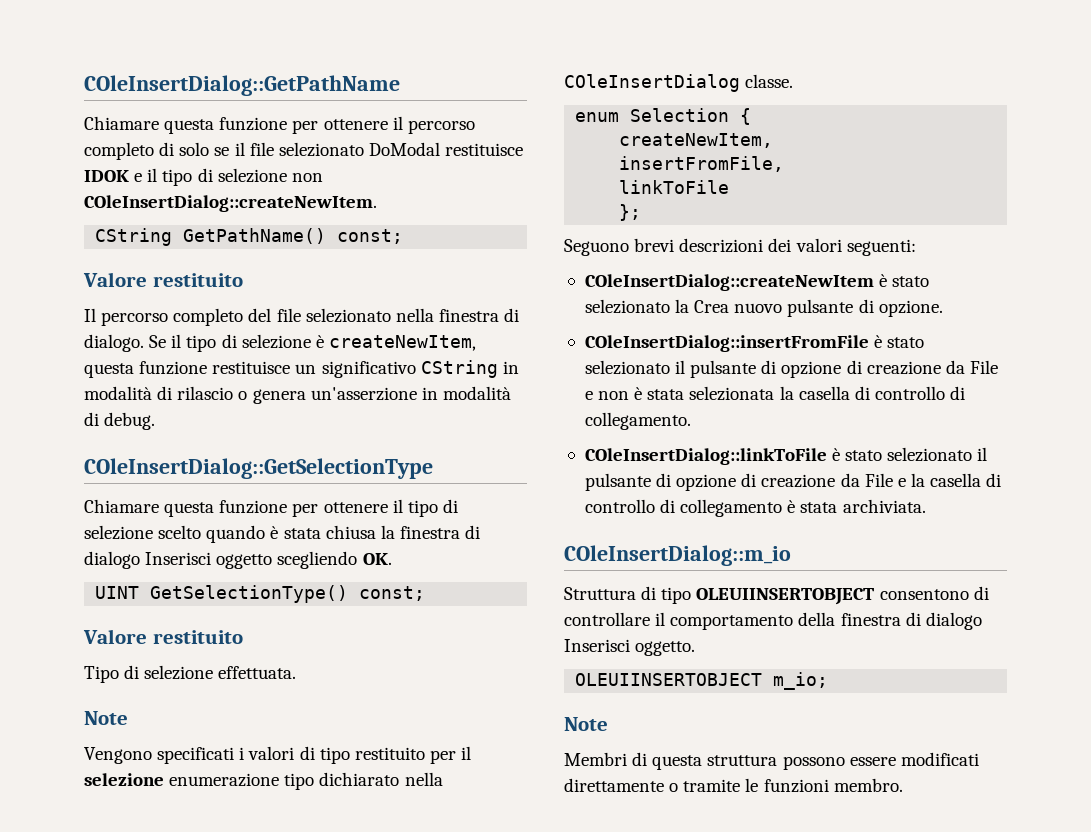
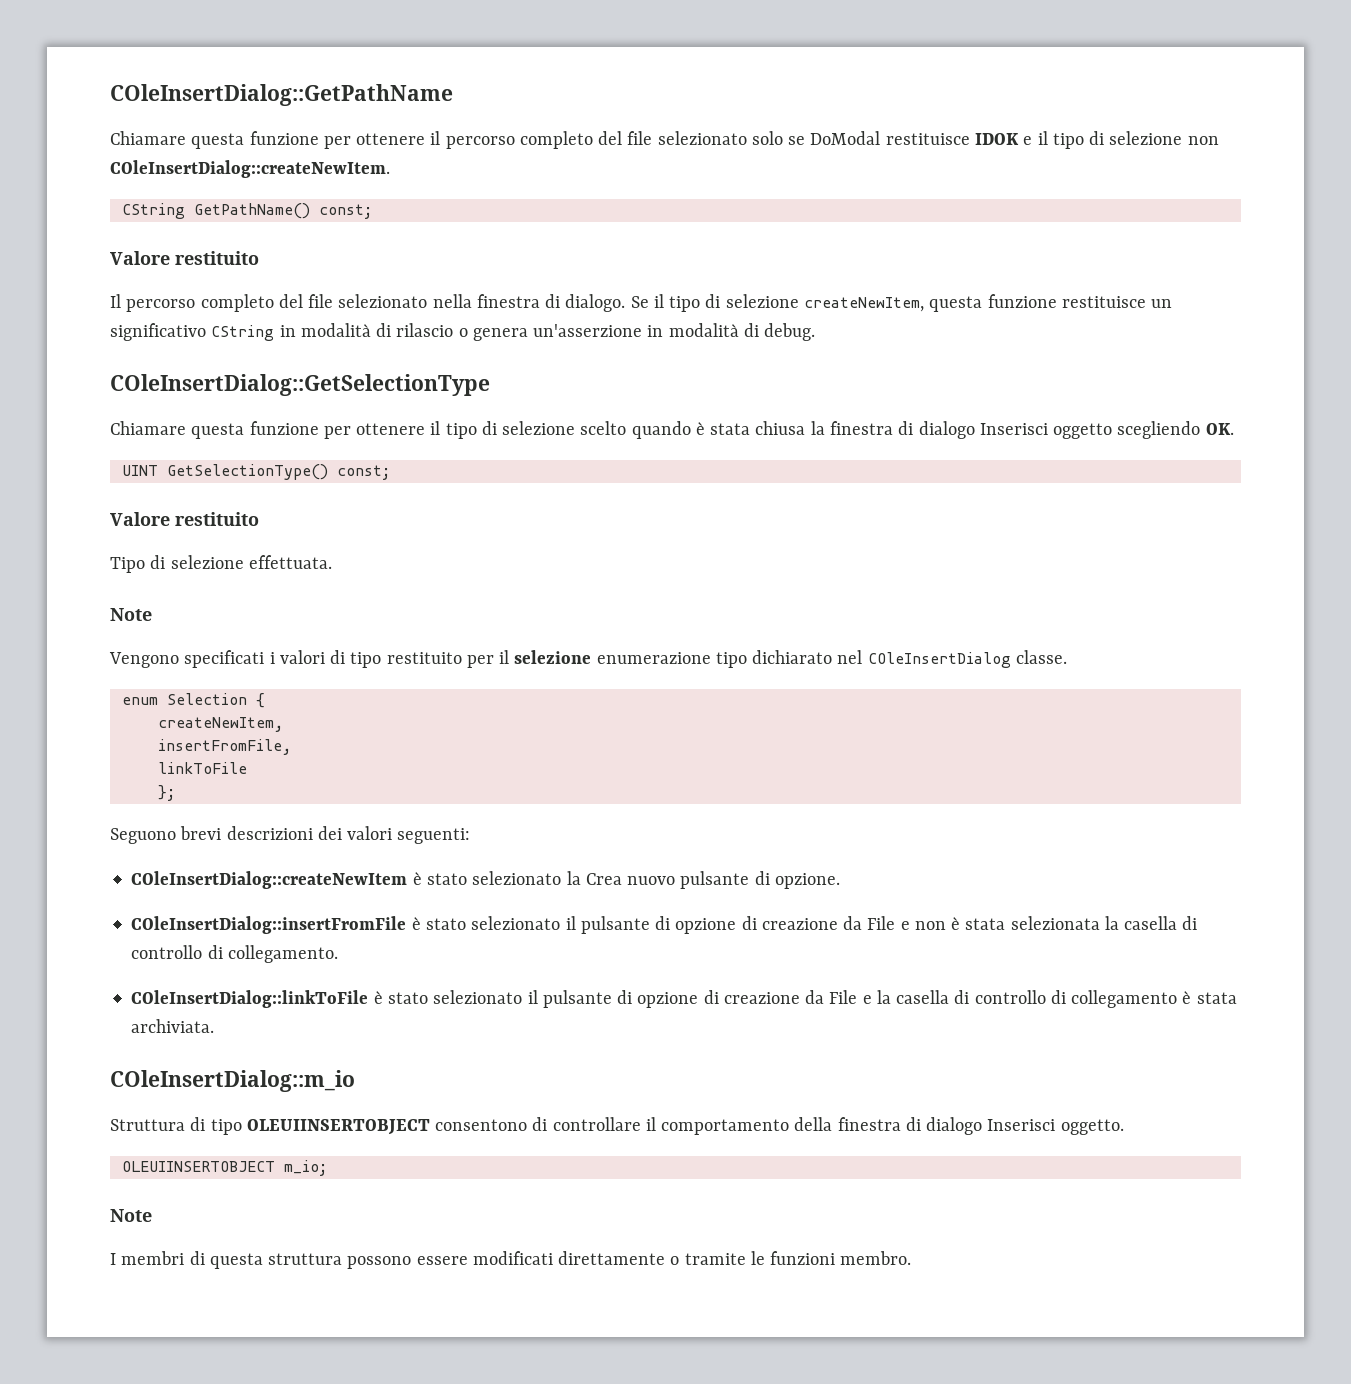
[159,142,364,157] di solo se il file selezionato -> [598,131,806,145] del file selezionato solo se
[315,335,324,348] è -> (799, 301) none
[404,772,443,786] nella -> [837,650,863,664] nel
[564,752,627,766] Membri -> [110,1251,185,1265] I membri

